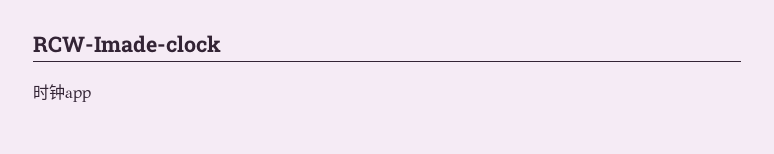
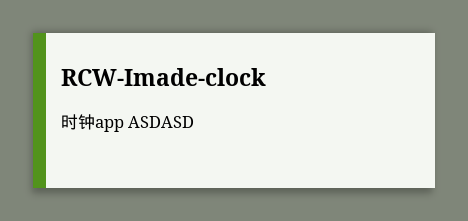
(91, 96) none -> [128,116,195,128] ASDASD

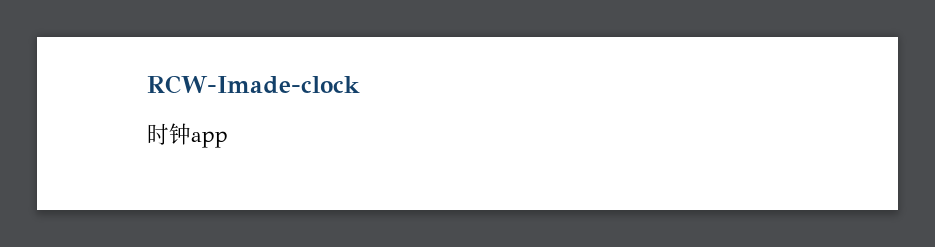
[128,116,195,128] ASDASD -> (228, 139) none

